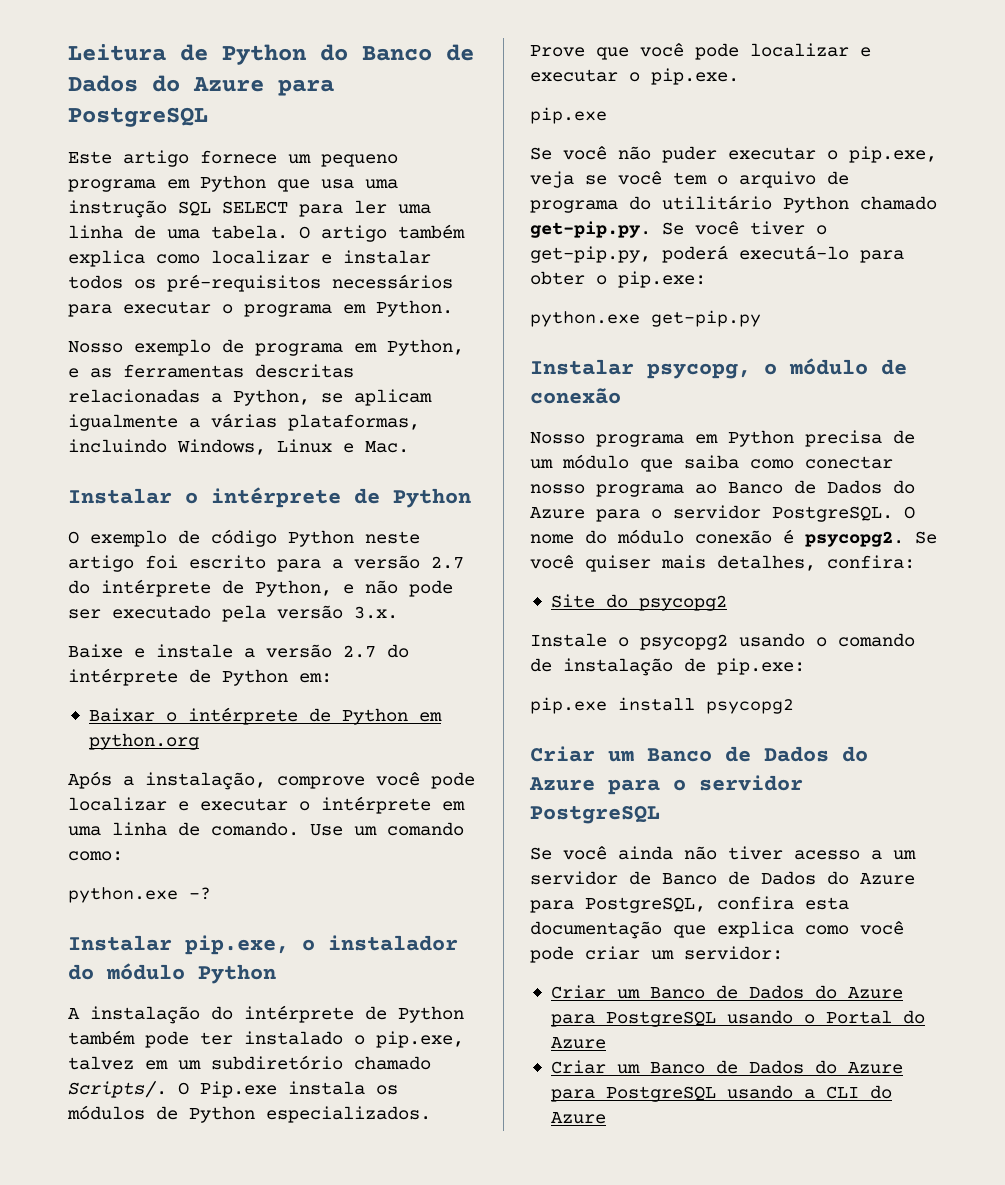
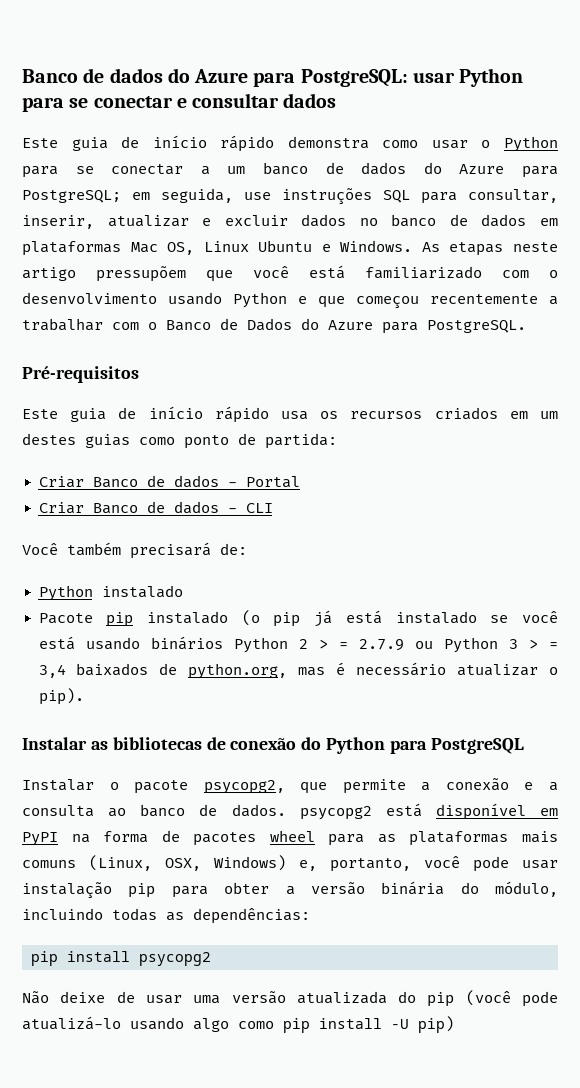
[68,44,474,65] [68,75,334,96] [68,107,208,127] [68,150,398,167] [68,175,398,192] [68,200,431,218] [68,224,465,242] [68,250,431,267] [68,274,453,292] [68,300,453,317] [68,339,464,356] [68,364,354,378] [68,389,432,406] [68,413,420,431] [68,439,409,455] [68,487,471,508] [68,529,420,547] [68,555,464,572] [68,579,453,597] [68,605,398,622] [68,644,409,658] [68,668,332,686] [88,707,442,725] [88,733,199,750] [68,771,475,790] [68,796,465,814] [68,822,464,836] [68,851,123,861] [68,887,211,903] [68,935,458,955] [68,963,276,984] [68,1005,464,1024] [68,1030,464,1048] [68,1055,431,1070] [68,1081,398,1098] [67,1105,431,1123] [530,43,871,60] [530,68,739,85] [530,107,607,124] [530,146,937,163] [530,171,849,188] [530,195,937,213] [530,221,827,238] [530,245,904,263] [530,271,706,288] [530,310,761,327] [530,358,907,379] [530,388,621,404] [530,430,915,447] [530,454,893,472] [530,480,915,497] [530,505,915,522] [530,529,937,547] [530,555,915,572] [550,594,727,611] [530,633,915,650] [530,658,805,676] [530,697,794,714] [530,746,868,762] [529,775,803,795] [530,806,660,824] [530,846,916,860] [530,871,915,885] [530,896,849,913] [530,921,904,939] [530,946,783,963] [550,985,903,999] [550,1010,925,1027] [550,1037,606,1049] [550,1060,903,1074] [550,1085,892,1102] [550,1112,606,1124] Leitura de Python do Banco de Dados do Azure para PostgreSQL // Este artigo fornece um pequeno programa em Python que usa uma instrução SQL SELECT para ler uma linha de uma tabela. O artigo também explica como localizar e instalar todos os pré-requisitos necessários para executar o programa em Python. // Nosso exemplo de programa em Python, e as ferramentas descritas relacionadas a Python, se aplicam igualmente a várias plataformas, incluindo Windows, Linux e Mac. // Instalar o intérprete de Python // O exemplo de código Python neste artigo foi escrito para a versão 2.7 do intérprete de Python, e não pode ser executado pela versão 3.x. // Baixe e instale a versão 2.7 do intérprete de Python em: // Baixar o intérprete de Python em python.org // Após a instalação, comprove você pode localizar e executar o intérprete em uma linha de comando. Use um comando como: // python.exe -? // Instalar pip.exe, o instalador do módulo Python // A instalação do intérprete de Python também pode ter instalado o pip.exe, talvez em um subdiretório chamado Scripts/. O Pip.exe instala os módulos de Python especializados. Prove que você pode localizar e executar o pip.exe. // pip.exe // Se você não puder executar o pip.exe, veja se você tem o arquivo de programa do utilitário Python chamado get-pip.py. Se você tiver o get-pip.py, poderá executá-lo para obter o pip.exe: // python.exe get-pip.py // Instalar psycopg, o módulo de conexão // Nosso programa em Python precisa de um módulo que saiba como conectar nosso programa ao Banco de Dados do Azure para o servidor PostgreSQL. O nome do módulo conexão é psycopg2. Se você quiser mais detalhes, confira: // Site do psycopg2 // Instale o psycopg2 usando o comando de instalação de pip.exe: // pip.exe install psycopg2 // Criar um Banco de Dados do Azure para o servidor PostgreSQL // Se você ainda não tiver acesso a um servidor de Banco de Dados do Azure para PostgreSQL, confira esta documentação que explica como você pode criar um servidor: // Criar um Banco de Dados do Azure para PostgreSQL usando o Portal do Azure // Criar um Banco de Dados do Azure para PostgreSQL usando a CLI do Azure -> [22,68,524,87] [22,93,337,112] [22,135,558,152] [22,162,559,178] [22,188,558,205] [22,214,558,229] [22,240,558,256] [22,265,558,282] [22,292,558,309] [22,318,526,334] [22,366,139,383] [22,406,558,423] [22,433,337,449] [38,475,300,488] [38,501,273,514] [22,542,247,559] [38,585,183,601] [38,610,558,627] [38,636,559,653] [38,662,558,679] [38,688,84,705] [22,737,524,754] [22,778,558,794] [22,803,558,820] [22,830,558,846] [22,855,558,872] [22,881,558,899] [22,908,310,924] [31,951,211,966] [22,990,558,1007] [22,1016,454,1033] Banco de dados do Azure para PostgreSQL: usar Python para se conectar e consultar dados // Este guia de início rápido demonstra como usar o Python para se conectar a um banco de dados do Azure para PostgreSQL; em seguida, use instruções SQL para consultar, inserir, atualizar e excluir dados no banco de dados em plataformas Mac OS, Linux Ubuntu e Windows. As etapas neste artigo pressupõem que você está familiarizado com o desenvolvimento usando Python e que começou recentemente a trabalhar com o Banco de Dados do Azure para PostgreSQL. // Pré-requisitos // Este guia de início rápido usa os recursos criados em um destes guias como ponto de partida: // Criar Banco de dados - Portal // Criar Banco de dados - CLI // Você também precisará de: // Python instalado // Pacote pip instalado (o pip já está instalado se você está usando binários Python 2 > = 2.7.9 ou Python 3 > = 3,4 baixados de python.org, mas é necessário atualizar o pip). // Instalar as bibliotecas de conexão do Python para PostgreSQL // Instalar o pacote psycopg2, que permite a conexão e a consulta ao banco de dados. psycopg2 está disponível em PyPI na forma de pacotes wheel para as plataformas mais comuns (Linux, OSX, Windows) e, portanto, você pode usar instalação pip para obter a versão binária do módulo, incluindo todas as dependências: // pip install psycopg2 // Não deixe de usar uma versão atualizada do pip (você pode atualizá-lo usando algo como pip install -U pip)

